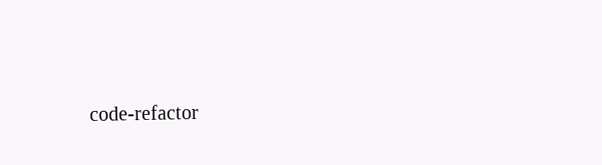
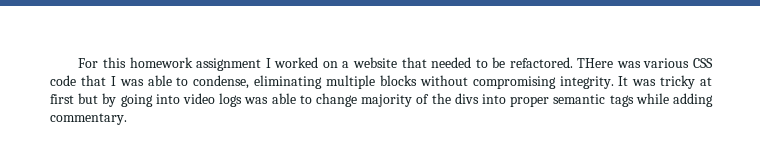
[89,103,199,122] code-refactor -> [78,57,713,71] [50,75,712,89] [50,93,713,107] [50,113,127,125] For this homework assignment I worked on a website that needed to be refactored. THere was various CSS code that I was able to condense, eliminating multiple blocks without compromising integrity. It was tricky at first but by going into video logs was able to change majority of the divs into proper semantic tags while adding commentary.

